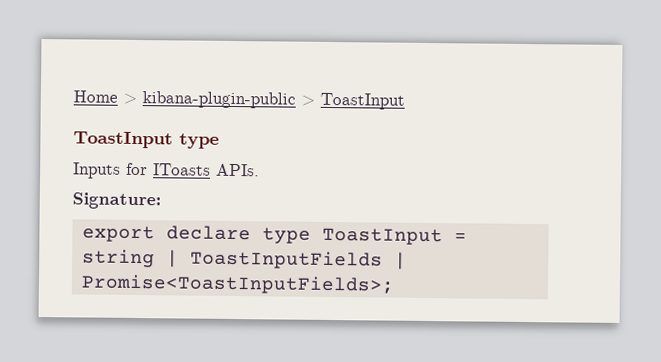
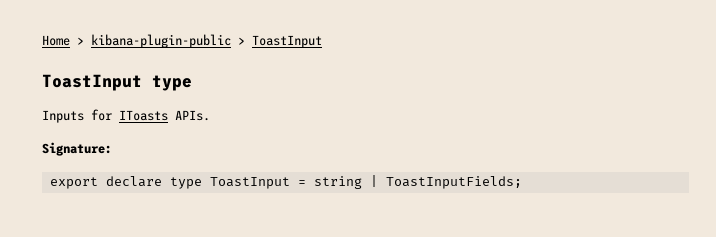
[189,250,407,270] [80,274,395,295] ToastInputFields | Promise<ToastInputFields>; -> [385,176,522,189] ToastInputFields;

